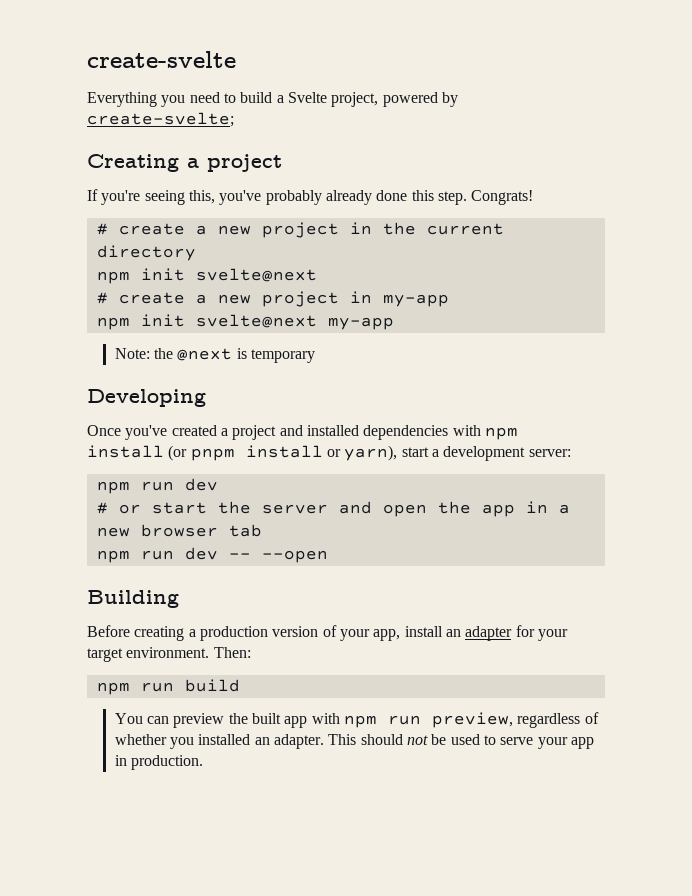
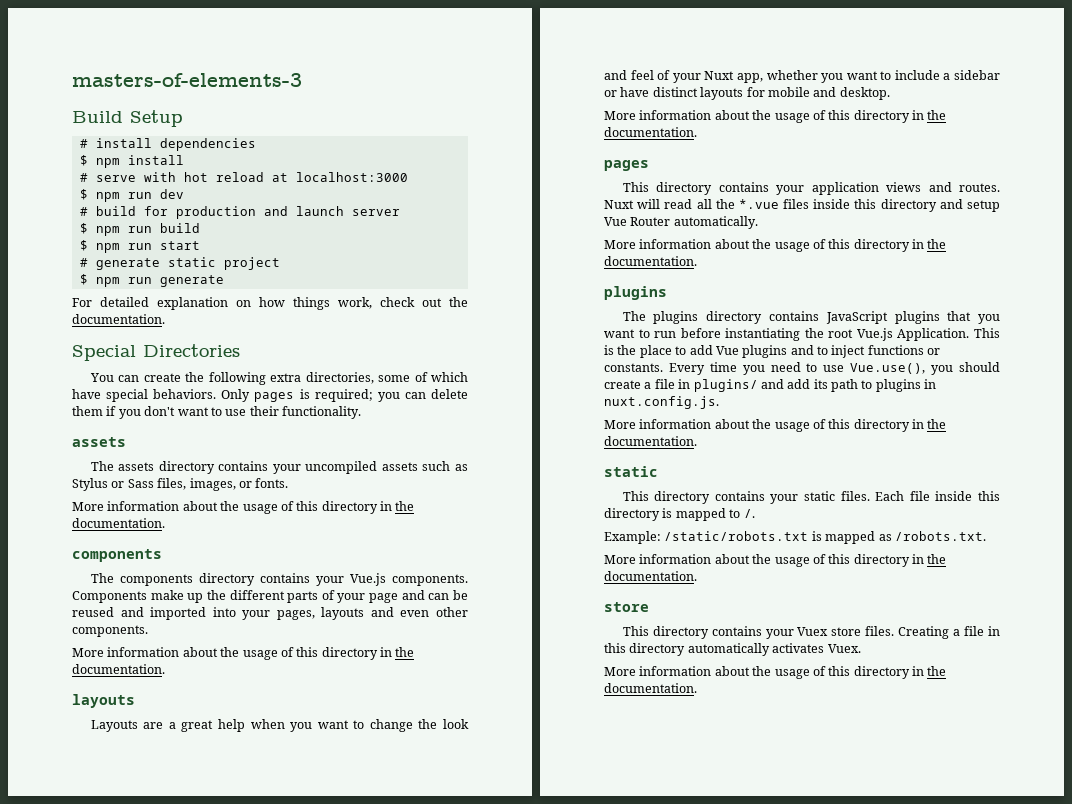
[87,51,236,68] [87,92,458,107] [87,112,234,127] [87,154,282,172] [87,189,534,205] [96,222,504,238] [96,245,196,261] [96,268,317,284] [96,291,449,307] [96,314,394,330] [114,348,315,363] [87,389,206,407] [87,425,518,440] [87,445,571,461] [96,478,218,494] [96,501,570,517] [96,524,262,537] [96,547,328,563] [87,590,179,608] [87,625,568,641] [87,647,251,662] [96,679,240,695] [114,712,599,728] [114,734,594,749] [114,755,204,770] create-svelte // Everything you need to build a Svelte project, powered by create-svelte; // Creating a project // If you're seeing this, you've probably already done this step. Congrats! // # create a new project in the current directory // npm init svelte@next // # create a new project in my-app // npm init svelte@next my-app // Note: the @next is temporary // Developing // Once you've created a project and installed dependencies with npm install (or pnpm install or yarn), start a development server: // npm run dev // # or start the server and open the app in a new browser tab // npm run dev -- --open // Building // Before creating a production version of your app, install an adapter for your target environment. Then: // npm run build // You can preview the built app with npm run preview, regardless of whether you installed an adapter. This should not be used to serve your app in production. -> [72,73,302,87] [72,110,183,127] [79,138,256,151] [79,155,184,168] [79,172,408,182] [79,189,184,202] [79,206,400,219] [79,223,200,236] [79,240,200,253] [79,257,280,270] [79,274,224,287] [72,297,468,310] [72,314,165,324] [72,344,240,361] [89,372,468,385] [72,389,468,402] [72,406,361,419] [72,437,126,447] [90,461,468,474] [72,478,289,491] [72,501,415,514] [72,518,165,528] [72,549,162,562] [90,573,468,586] [72,590,468,603] [72,607,468,620] [72,625,148,637] [72,647,415,660] [72,664,165,674] [72,694,135,708] [90,719,469,732] [604,70,1000,83] [604,87,890,100] [604,110,947,123] [604,127,697,137] [604,160,649,171] [622,182,1000,195] [604,199,1000,212] [604,216,758,229] [604,239,947,252] [604,256,697,266] [604,286,667,300] [622,311,1000,324] [604,328,1000,341] [604,345,941,358] [604,362,1000,375] [604,379,937,392] [604,396,719,409] [604,419,947,432] [604,436,697,446] [604,466,658,477] [622,491,1000,504] [604,508,755,521] [604,531,986,544] [604,554,947,567] [604,571,697,581] [604,602,649,612] [622,626,1000,639] [604,643,861,656] [604,666,947,679] [604,683,697,693] masters-of-elements-3 // Build Setup // # install dependencies // $ npm install // # serve with hot reload at localhost:3000 // $ npm run dev // # build for production and launch server // $ npm run build // $ npm run start // # generate static project // $ npm run generate // For detailed explanation on how things work, check out the documentation. // Special Directories // You can create the following extra directories, some of which have special behaviors. Only pages is required; you can delete them if you don't want to use their functionality. // assets // The assets directory contains your uncompiled assets such as Stylus or Sass files, images, or fonts. // More information about the usage of this directory in the documentation. // components // The components directory contains your Vue.js components. Components make up the different parts of your page and can be reused and imported into your pages, layouts and even other components. // More information about the usage of this directory in the documentation. // layouts // Layouts are a great help when you want to change the look and feel of your Nuxt app, whether you want to include a sidebar or have distinct layouts for mobile and desktop. // More information about the usage of this directory in the documentation. // pages // This directory contains your application views and routes. Nuxt will read all the *.vue files inside this directory and setup Vue Router automatically. // More information about the usage of this directory in the documentation. // plugins // The plugins directory contains JavaScript plugins that you want to run before instantiating the root Vue.js Application. This is the place to add Vue plugins and to inject functions or constants. Every time you need to use Vue.use(), you should create a file in plugins/ and add its path to plugins in nuxt.config.js. // More information about the usage of this directory in the documentation. // static // This directory contains your static files. Each file inside this directory is mapped to /. // Example: /static/robots.txt is mapped as /robots.txt. // More information about the usage of this directory in the documentation. // store // This directory contains your Vuex store files. Creating a file in this directory automatically activates Vuex. // More information about the usage of this directory in the documentation.

